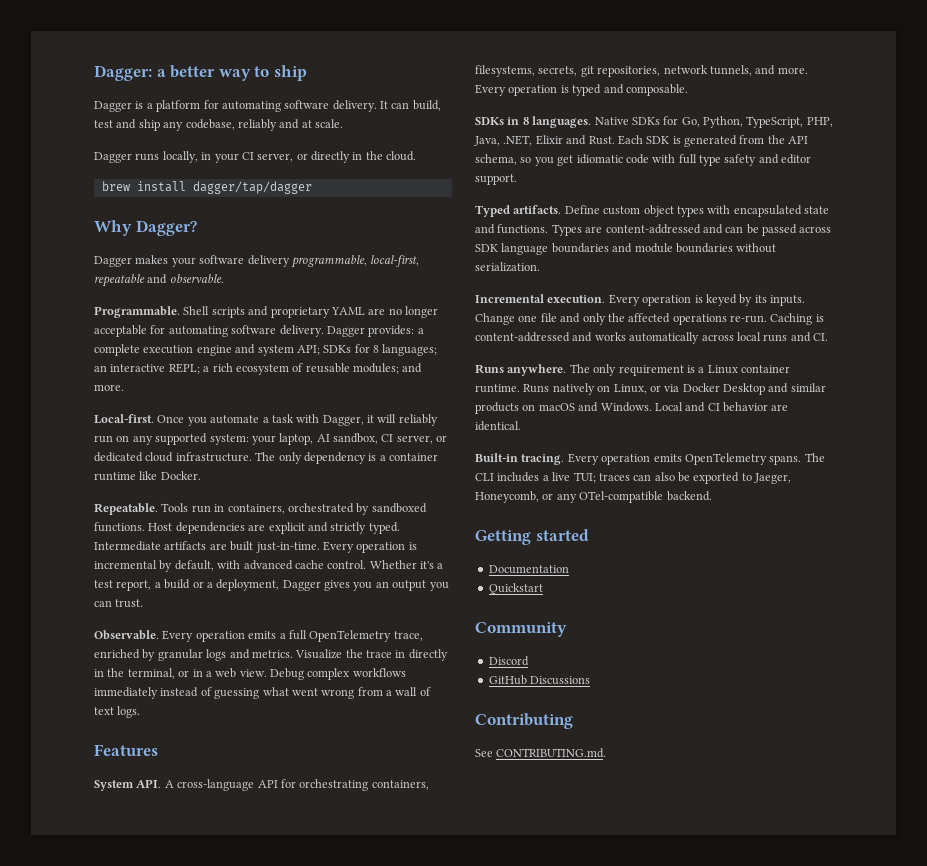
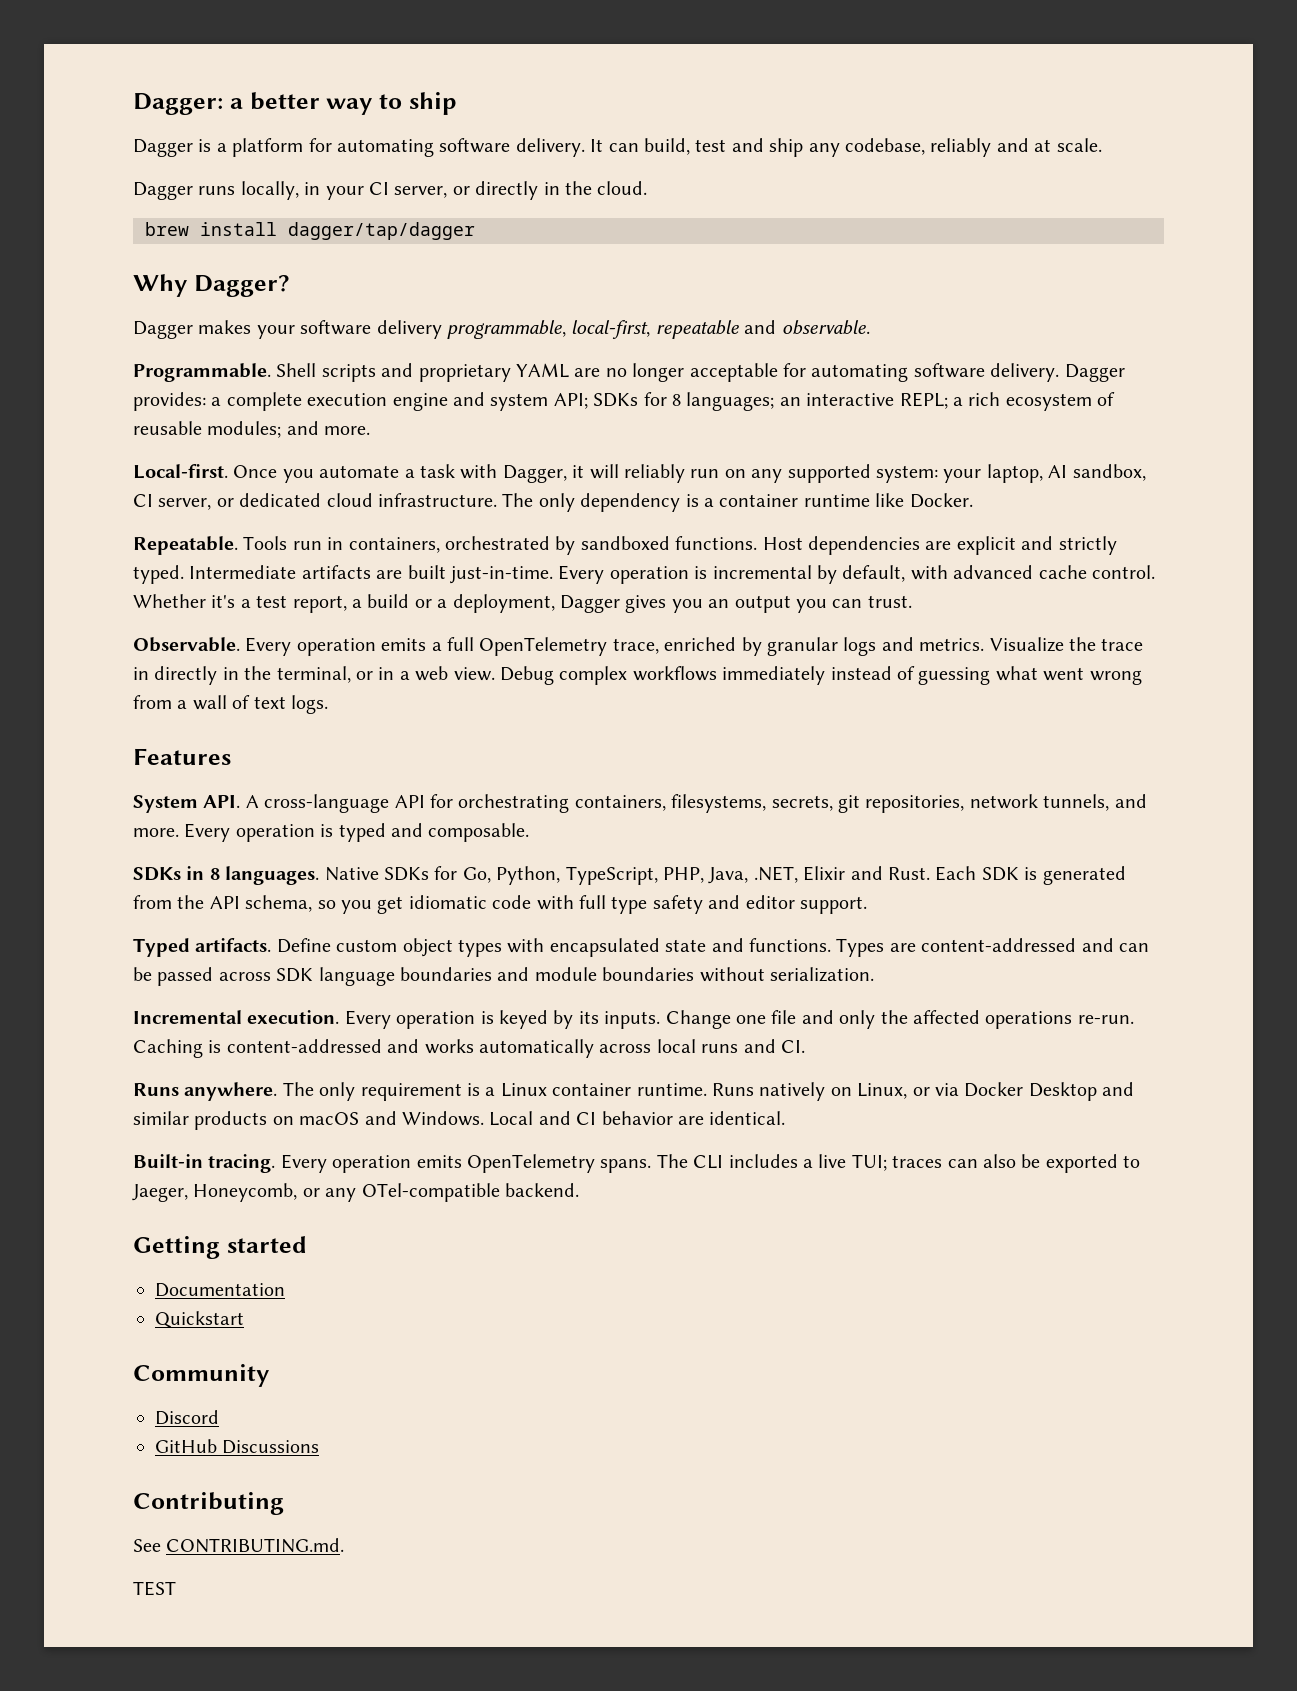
(607, 753) none -> [133,1581,176,1596] // TEST

